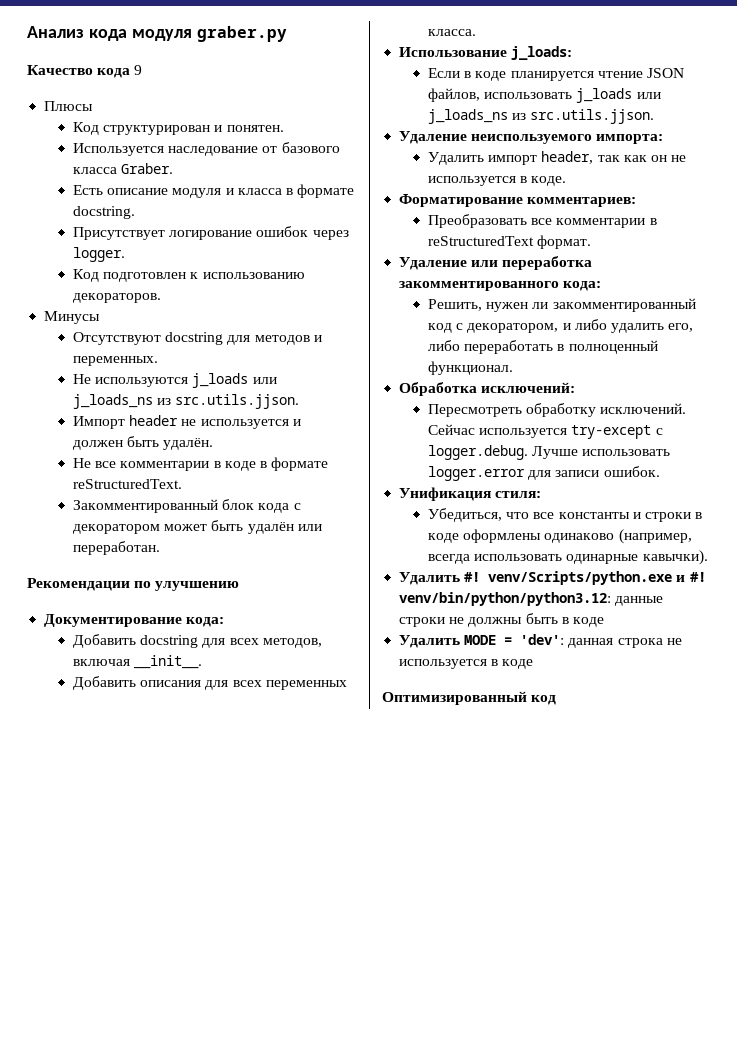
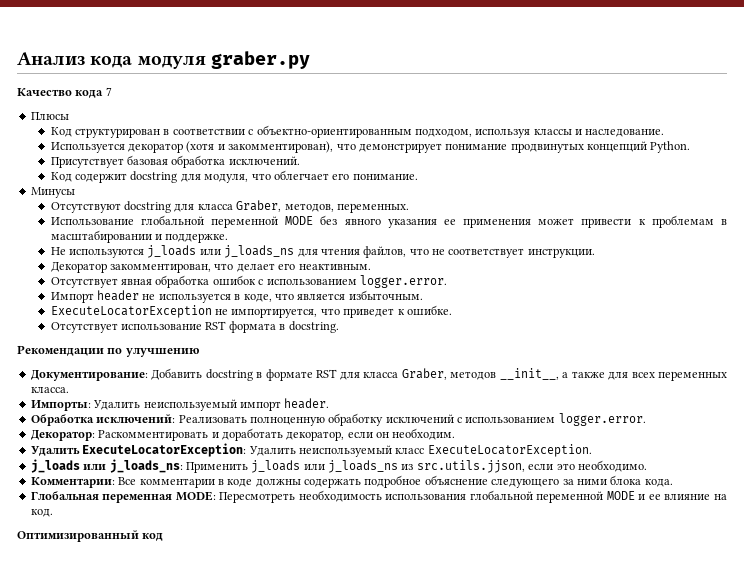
[134,65,143,75] 9 -> [105,87,112,96] 7
[214,125,284,132] [73,142,340,156] [73,163,174,174] [73,184,355,198] [73,206,136,219] [73,226,349,240] [73,247,126,262] [73,269,305,282] [73,293,162,303] [44,311,101,324] [73,332,322,345] [73,356,159,366] и понятен. // Используется наследование от базового класса Graber. // Есть описание модуля и класса в формате docstring. // Присутствует логирование ошибок через logger. // Код подготовлен к использованию декораторов. // Минусы // Отсутствуют docstring для методов и переменных. -> [163,125,665,138] [50,141,691,153] [50,155,300,168] [50,170,418,183] [30,187,75,198] [50,200,409,213] [50,215,727,228] [50,230,229,243] в соответствии с объектно-ориентированным подходом, используя классы и наследование. // Используется декоратор (хотя и закомментирован), что демонстрирует понимание продвинутых концепций Python. // Присутствует базовая обработка исключений. // Код содержит docstring для модуля, что облегчает его понимание. // Минусы // Отсутствуют docstring для класса Graber, методов, переменных. // Использование глобальной переменной MODE без явного указания ее применения может привести к проблемам в масштабировании и поддержке.
[157,394,300,409] [73,415,301,429] [73,436,214,450] [73,457,329,471] [73,479,183,489] [73,499,301,513] [73,520,322,534] [73,541,161,555] [27,578,240,591] [44,614,225,627] [73,634,322,648] [73,655,203,669] [73,676,347,690] [428,29,477,36] [399,46,573,60] [428,68,685,81] [428,88,661,103] [428,109,655,124] [399,131,664,144] [428,151,687,165] [428,176,567,186] [399,194,637,207] [428,214,657,228] [428,235,592,249] [399,256,593,270] [399,281,602,291] [428,298,696,312] [428,319,694,333] [428,340,658,354] [428,361,514,375] [399,382,576,396] [428,403,687,417] [428,424,663,439] [428,445,671,460] [428,466,660,481] [399,487,542,501] [428,508,703,522] [428,529,692,544] [428,550,708,565] [399,571,706,585] [399,592,664,606] [399,613,604,627] [399,634,682,648] [399,659,534,669] из src.utils.jjson. // Импорт header не используется и должен быть удалён. // Не все комментарии в коде в формате reStructuredText. // Закомментированный блок кода с декоратором может быть удалён или переработан. // Рекомендации по улучшению // Документирование кода: // Добавить docstring для всех методов, включая __init__. // Добавить описания для всех переменных класса. // Использование j_loads: // Если в коде планируется чтение JSON файлов, использовать j_loads или j_loads_ns из src.utils.jjson. // Удаление неиспользуемого импорта: // Удалить импорт header, так как он не используется в коде. // Форматирование комментариев: // Преобразовать все комментарии в reStructuredText формат. // Удаление или переработка закомментированного кода: // Решить, нужен ли закомментированный код с декоратором, и либо удалить его, либо переработать в полноценный функционал. // Обработка исключений: // Пересмотреть обработку исключений. Сейчас используется try-except с logger.debug. Лучше использовать logger.error для записи ошибок. // Унификация стиля: // Убедиться, что все константы и строки в коде оформлены одинаково (например, всегда использовать одинарные кавычки). // Удалить #! venv/Scripts/python.exe и #! venv/bin/python/python3.12: данные строки не должны быть в коде // Удалить MODE = 'dev': данная строка не используется в коде -> [297,246,595,258] [50,261,371,273] [50,275,447,288] [50,290,423,303] [50,305,452,318] [50,321,339,333] [17,345,199,357] [30,368,728,381] [30,387,69,393] [30,398,330,411] [30,413,646,426] [30,428,456,441] [30,443,592,457] [30,459,647,473] [30,475,673,488] [30,490,728,503] [30,509,53,517] для чтения файлов, что не соответствует инструкции. // Декоратор закомментирован, что делает его неактивным. // Отсутствует явная обработка ошибок с использованием logger.error. // Импорт header не используется в коде, что является избыточным. // ExecuteLocatorException не импортируется, что приведет к ошибке. // Отсутствует использование RST формата в docstring. // Рекомендации по улучшению // Документирование: Добавить docstring в формате RST для класса Graber, методов __init__, а также для всех переменных класса. // Импорты: Удалить неиспользуемый импорт header. // Обработка исключений: Реализовать полноценную обработку исключений с использованием logger.error. // Декоратор: Раскомментировать и доработать декоратор, если он необходим. // Удалить ExecuteLocatorException: Удалить неиспользуемый класс ExecuteLocatorException. // j_loads или j_loads_ns: Применить j_loads или j_loads_ns из src.utils.jjson, если это необходимо. // Комментарии: Все комментарии в коде должны содержать подробное объяснение следующего за ними блока кода. // Глобальная переменная MODE: Пересмотреть необходимость использования глобальной переменной MODE и ее влияние на код.

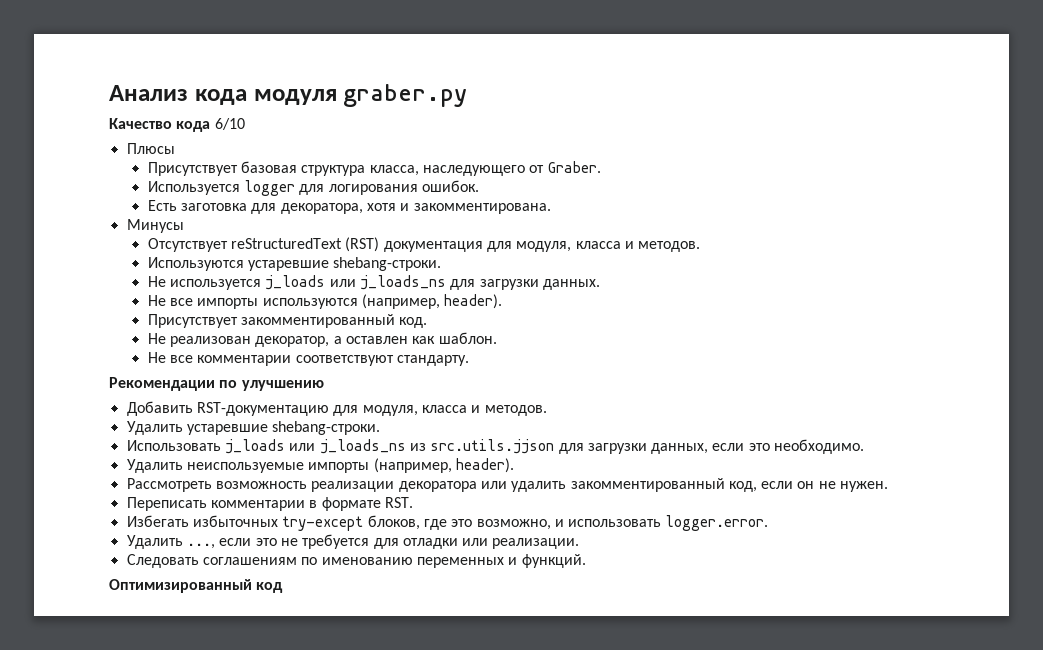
[105,87,112,96] 7 -> [214,118,245,130] 6/10
[50,125,665,138] [50,141,691,153] [50,155,300,168] [50,170,418,183] [30,187,75,198] [50,200,409,213] [50,215,727,228] [50,230,229,243] [50,247,145,258] Код структурирован в соответствии с объектно-ориентированным подходом, используя классы и наследование. // Используется декоратор (хотя и закомментирован), что демонстрирует понимание продвинутых концепций Python. // Присутствует базовая обработка исключений. // Код содержит docstring для модуля, что облегчает его понимание. // Минусы // Отсутствуют docstring для класса Graber, методов, переменных. // Использование глобальной переменной MODE без явного указания ее применения может привести к проблемам в масштабировании и поддержке. // Не используются -> [147,161,601,176] [147,180,480,196] [147,200,551,214] [126,219,184,233] [147,237,701,252] [147,257,442,271] [147,276,262,290] Присутствует базовая структура класса, наследующего от Graber. // Используется logger для логирования ошибок. // Есть заготовка для декоратора, хотя и закомментирована. // Минусы // Отсутствует reStructuredText (RST) документация для модуля, класса и методов. // Используются устаревшие shebang-строки. // Не используется
[320,246,595,258] [50,261,371,273] [50,275,447,288] [50,290,423,303] [50,305,452,318] [50,321,339,333] [17,345,199,357] [30,368,728,381] [30,387,69,393] [30,398,330,411] [30,413,646,426] [30,428,456,441] [30,443,592,457] [30,459,647,473] [30,475,673,488] [30,490,728,503] [30,509,53,517] чтения файлов, что не соответствует инструкции. // Декоратор закомментирован, что делает его неактивным. // Отсутствует явная обработка ошибок с использованием logger.error. // Импорт header не используется в коде, что является избыточным. // ExecuteLocatorException не импортируется, что приведет к ошибке. // Отсутствует использование RST формата в docstring. // Рекомендации по улучшению // Документирование: Добавить docstring в формате RST для класса Graber, методов __init__, а также для всех переменных класса. // Импорты: Удалить неиспользуемый импорт header. // Обработка исключений: Реализовать полноценную обработку исключений с использованием logger.error. // Декоратор: Раскомментировать и доработать декоратор, если он необходим. // Удалить ExecuteLocatorException: Удалить неиспользуемый класс ExecuteLocatorException. // j_loads или j_loads_ns: Применить j_loads или j_loads_ns из src.utils.jjson, если это необходимо. // Комментарии: Все комментарии в коде должны содержать подробное объяснение следующего за ними блока кода. // Глобальная переменная MODE: Пересмотреть необходимость использования глобальной переменной MODE и ее влияние на код. -> [479,279,601,290] [147,294,503,309] [147,314,428,328] [147,332,497,347] [147,352,470,366] [109,377,324,391] [126,401,547,416] [126,421,381,435] [126,439,865,454] [126,458,514,473] [126,478,889,492] [126,497,413,511] [126,515,769,531] [126,534,580,549] [126,554,586,568] загрузки данных. // Не все импорты используются (например, header). // Присутствует закомментированный код. // Не реализован декоратор, а оставлен как шаблон. // Не все комментарии соответствуют стандарту. // Рекомендации по улучшению // Добавить RST-документацию для модуля, класса и методов. // Удалить устаревшие shebang-строки. // Использовать j_loads или j_loads_ns из src.utils.jjson для загрузки данных, если это необходимо. // Удалить неиспользуемые импорты (например, header). // Рассмотреть возможность реализации декоратора или удалить закомментированный код, если он не нужен. // Переписать комментарии в формате RST. // Избегать избыточных try-except блоков, где это возможно, и использовать logger.error. // Удалить ..., если это не требуется для отладки или реализации. // Следовать соглашениям по именованию переменных и функций.

